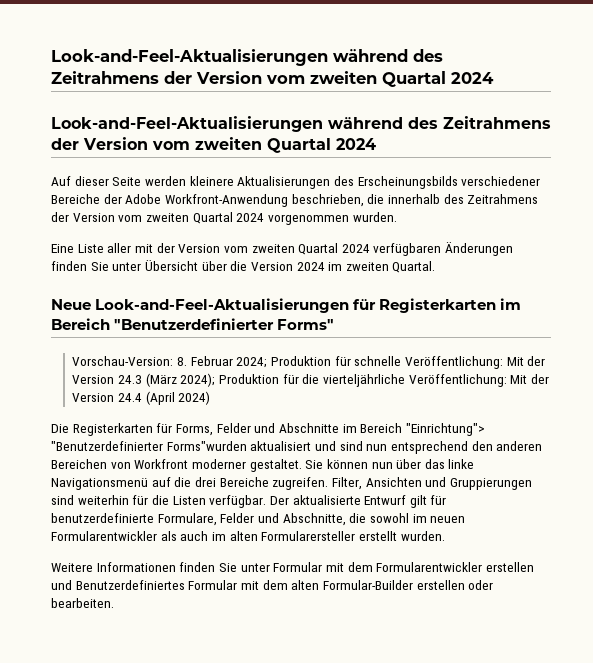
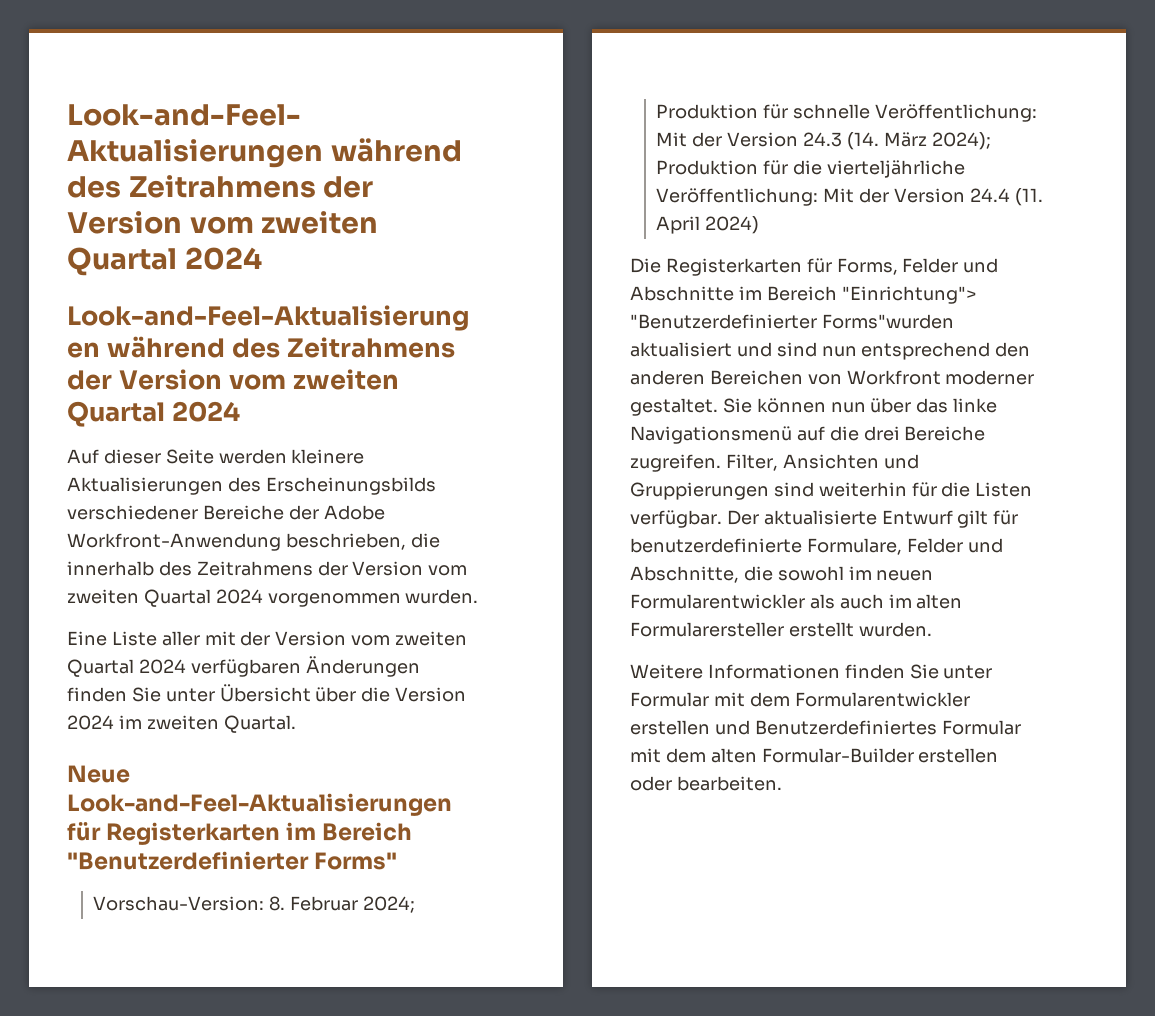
[145,373,177,387] (März -> [846,132,927,150] (14. März
[145,391,175,405] (April -> [1014,188,1043,206] [656,216,701,234] (11. April

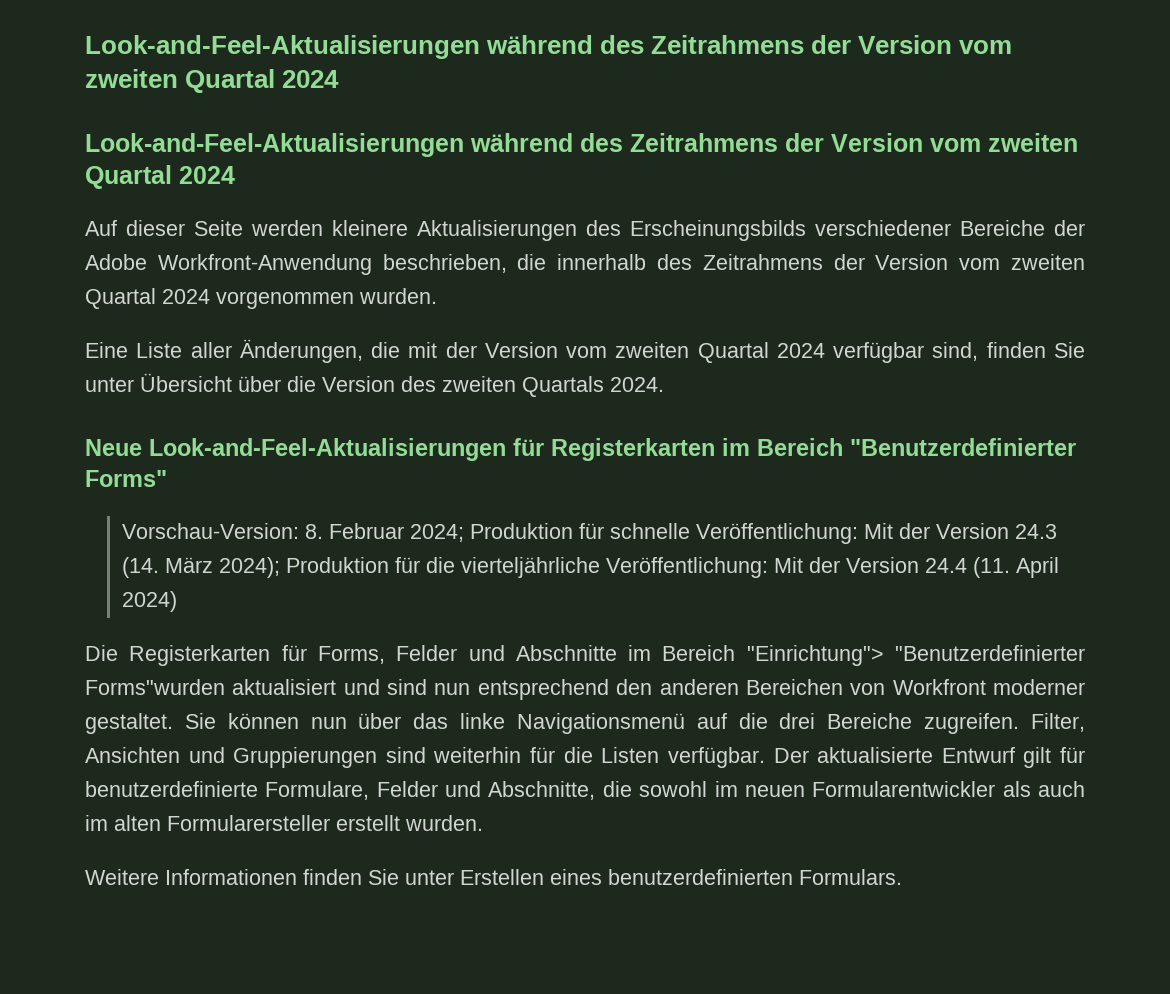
(200, 638) none -> [239,339,401,363] Änderungen, die
[190,656,420,677] verfügbaren Änderungen -> [833,342,979,363] verfügbar sind,
[67,715,296,733] 2024 im zweiten Quartal. -> [401,376,664,397] des zweiten Quartals 2024.
[630,692,970,707] [630,720,1021,735] [630,748,999,763] [630,776,782,791] Formular mit dem Formularentwickler erstellen und Benutzerdefiniertes Formular mit dem alten Formular-Builder erstellen oder bearbeiten. -> [460,869,902,885] Erstellen eines benutzerdefinierten Formulars.

